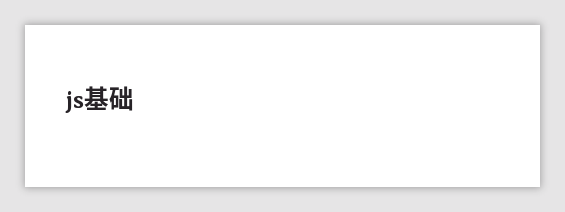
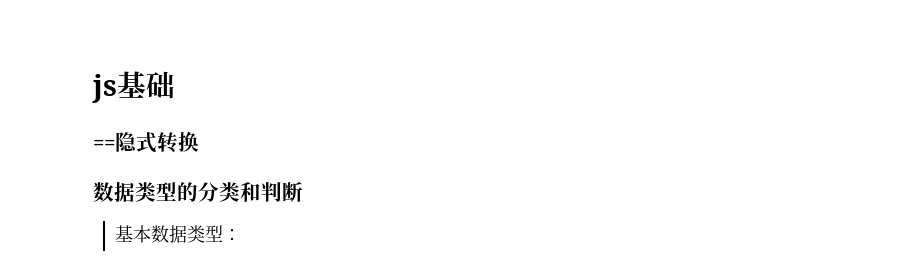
(134, 98) none -> [93,131,199,153] [93,181,303,202] [115,225,242,243] // ==隐式转换 // 数据类型的分类和判断 // 基本数据类型：

